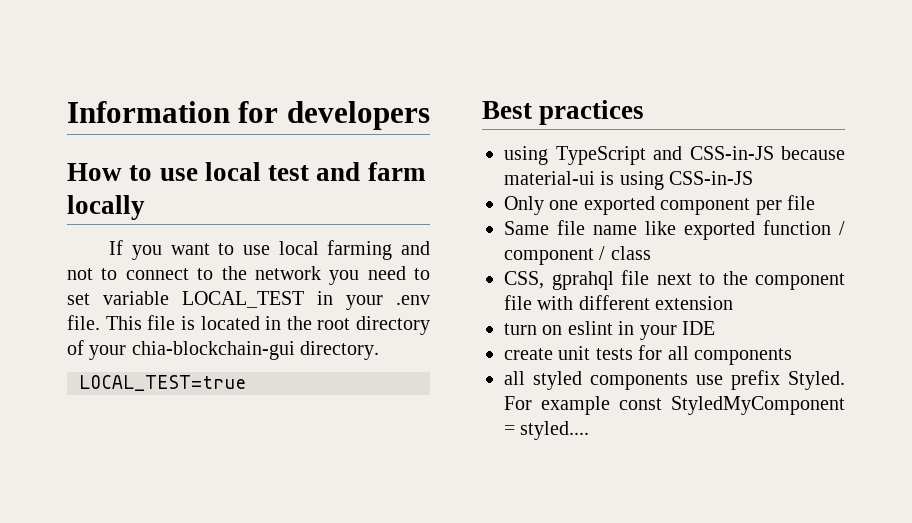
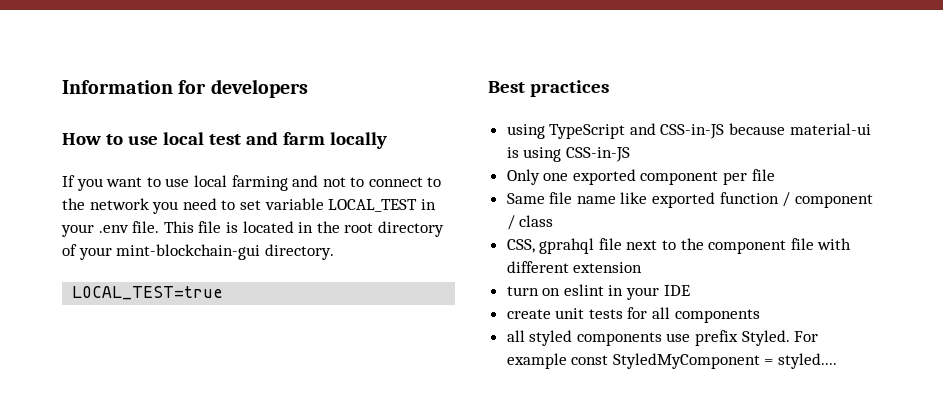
[131,341,295,360] chia-blockchain-gui -> [116,244,261,260] mint-blockchain-gui

